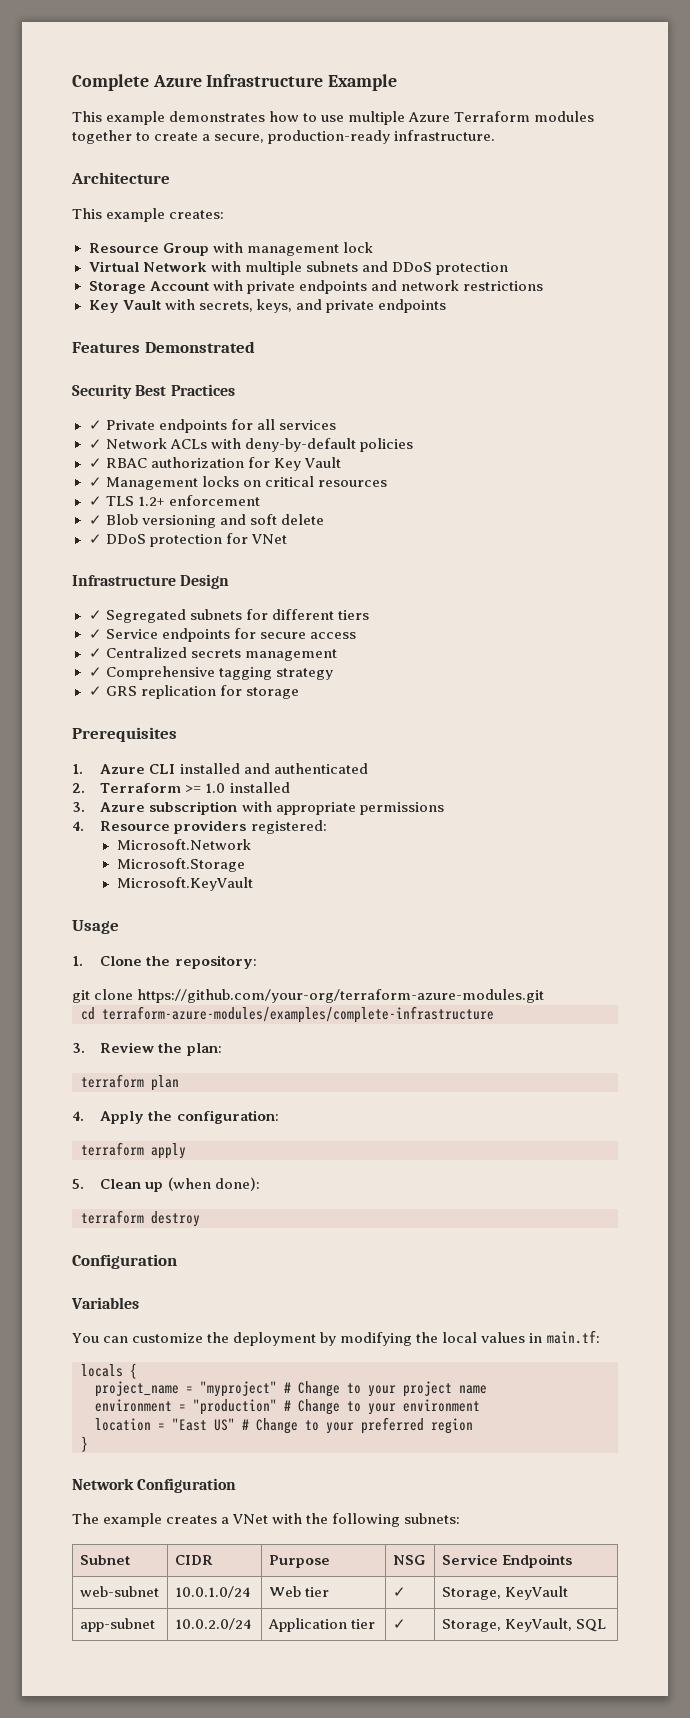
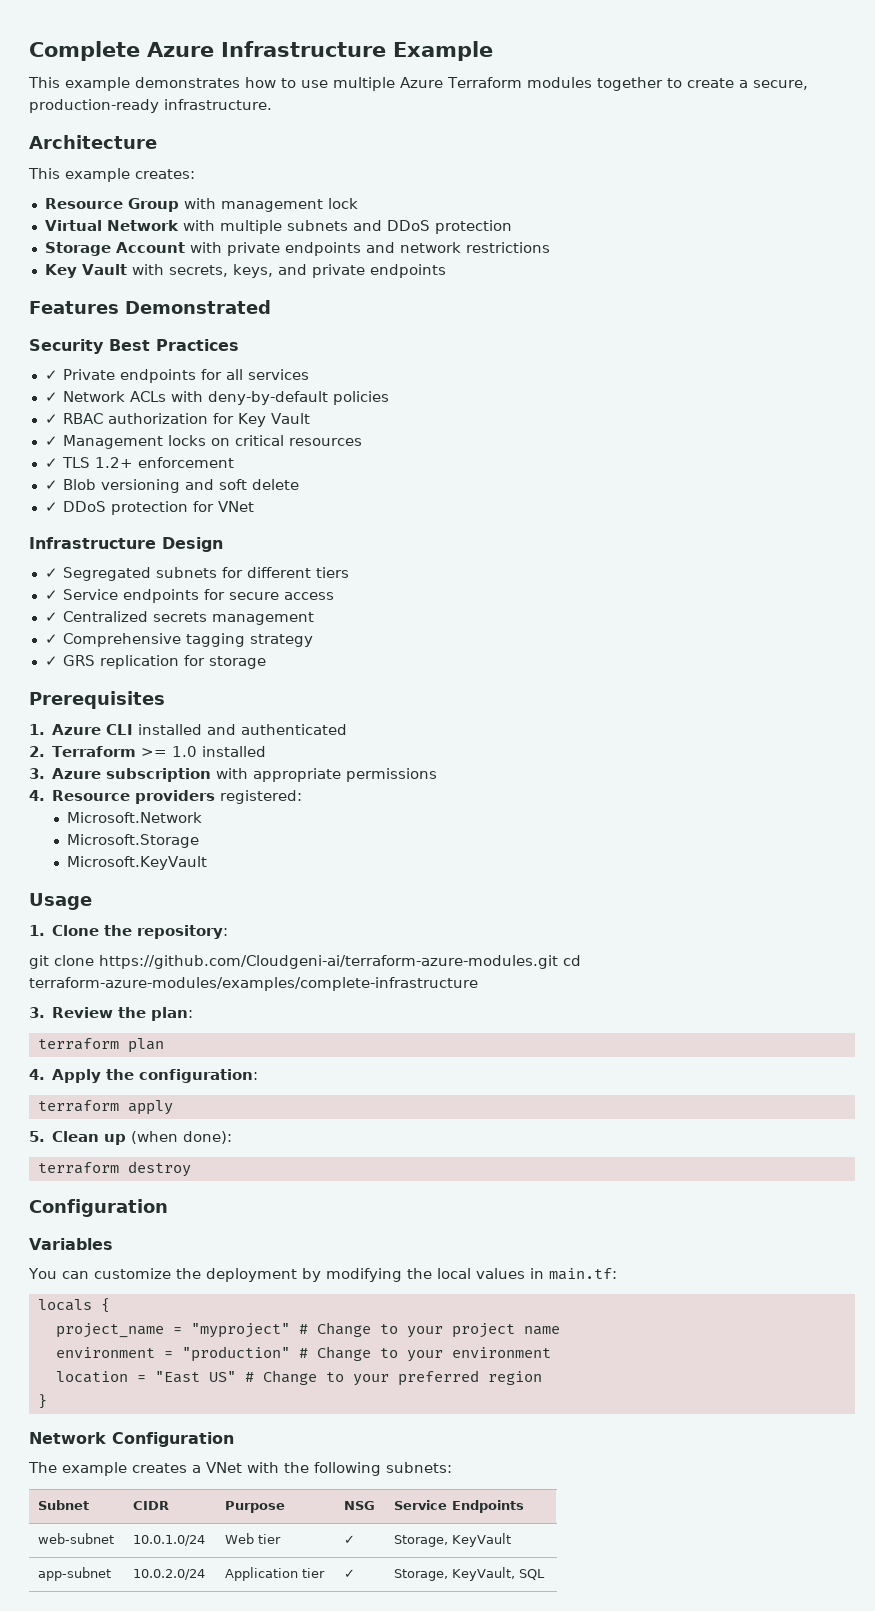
[137,989,545,1003] https://github.com/your-org/terraform-azure-modules.git // -> [99,955,558,969] https://github.com/Cloudgeni-ai/terraform-azure-modules.git

